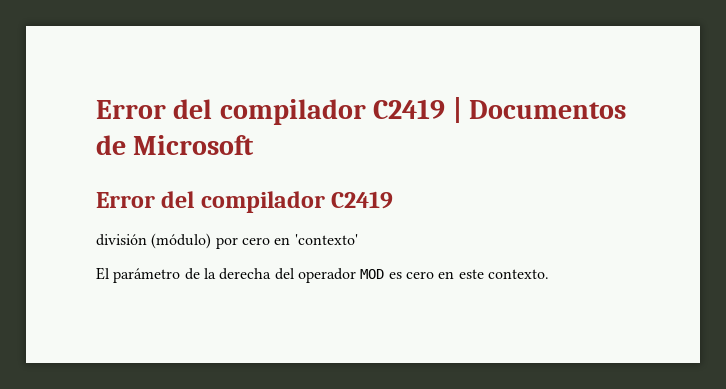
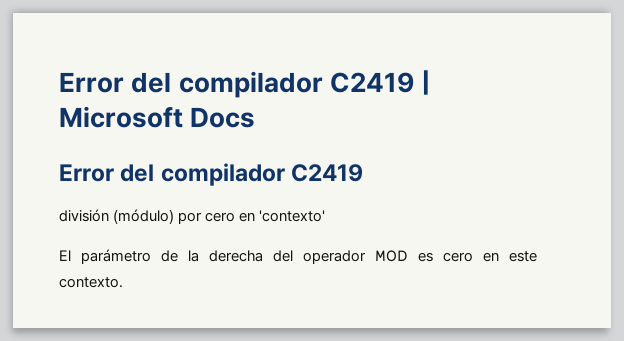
[469,100,627,119] [96,135,126,155] Documentos de -> (432, 82) none
(255, 145) none -> [190,107,256,128] Docs

